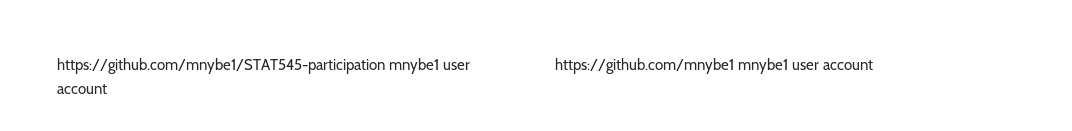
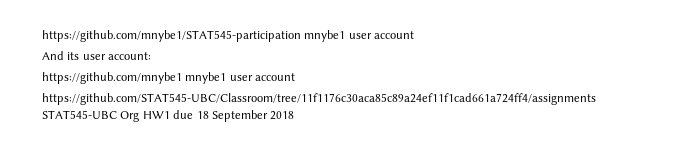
(107, 89) none -> [42,51,152,60] // And its user account:
(874, 65) none -> [42,93,596,105] [42,110,295,122] // https://github.com/STAT545-UBC/Classroom/tree/11f1176c30aca85c89a24ef11f1cad661a724ff4/assignments STAT545-UBC Org HW1 due 18 September 2018

